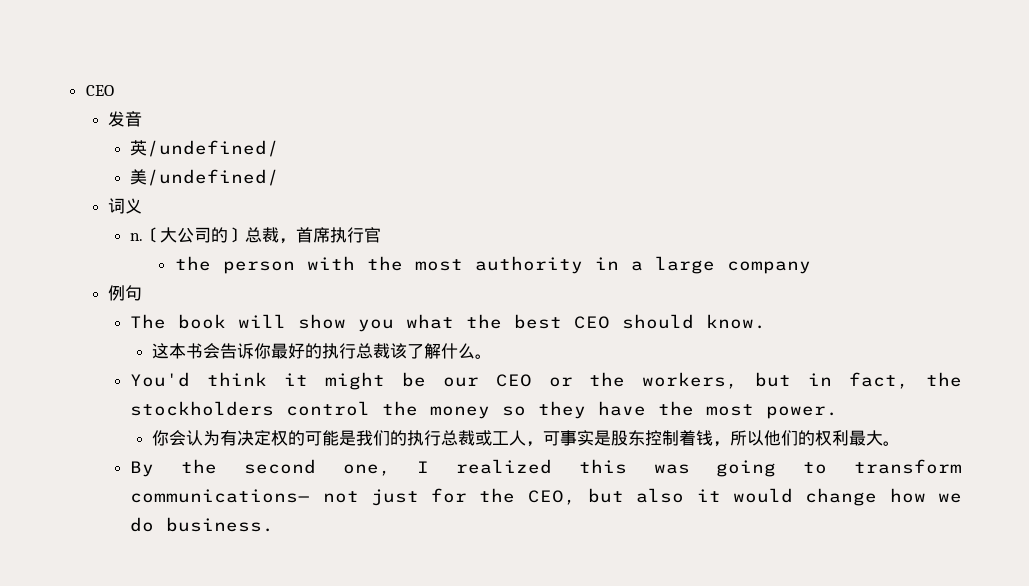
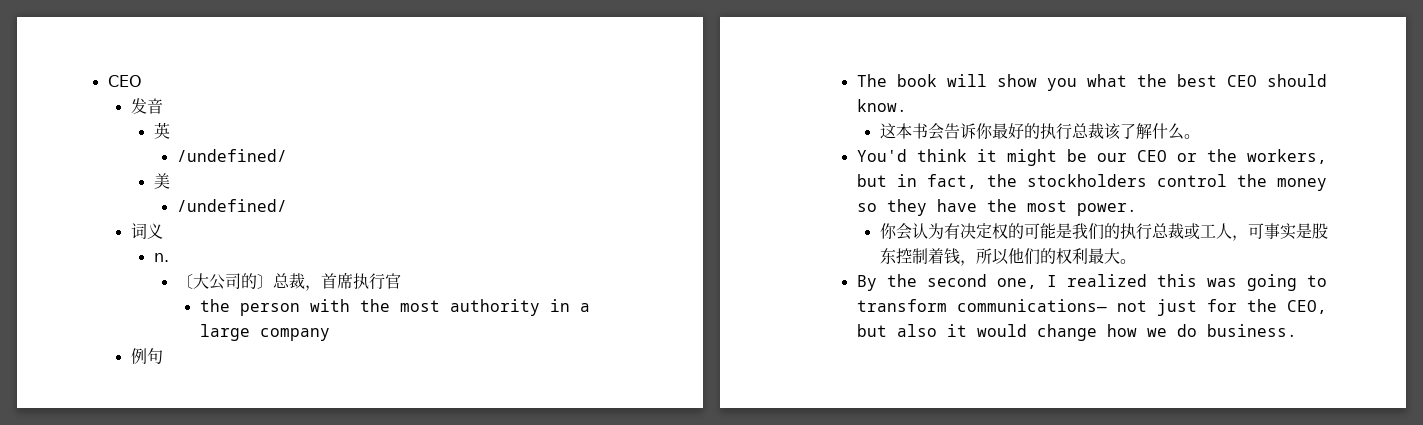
(148, 148) none -> (170, 130) //
(148, 177) none -> (170, 181) //
(144, 237) none -> (169, 257) //

